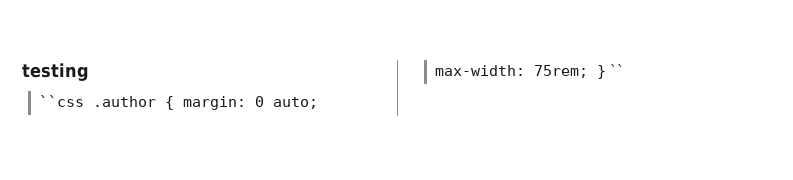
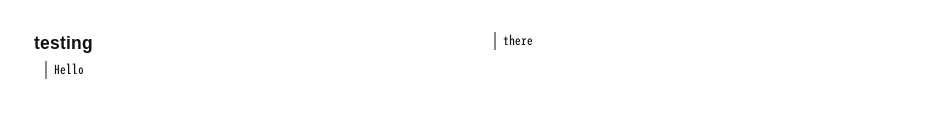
[38,95,318,110] [434,64,624,79] ``css .author { margin: 0 auto; max-width: 75rem; } `` -> [54,63,85,75] [503,34,534,46] Hello // there

